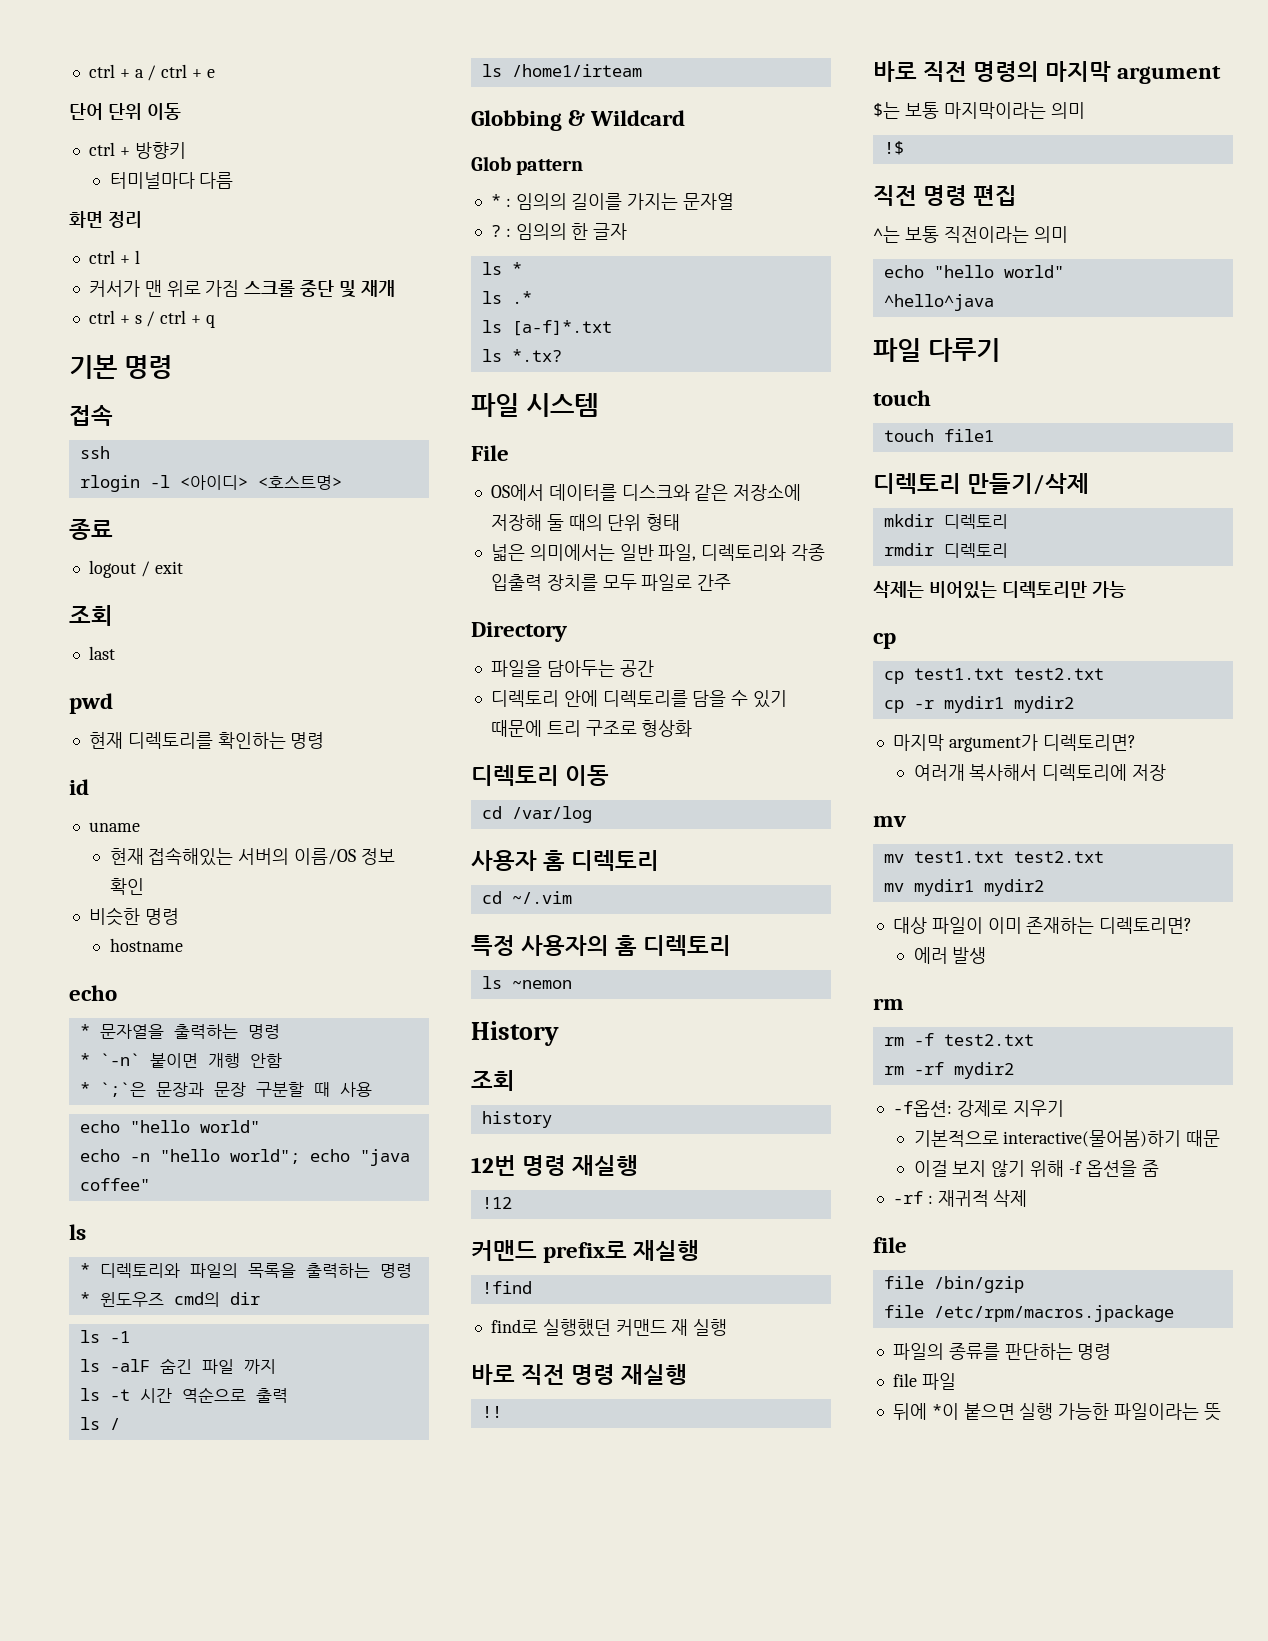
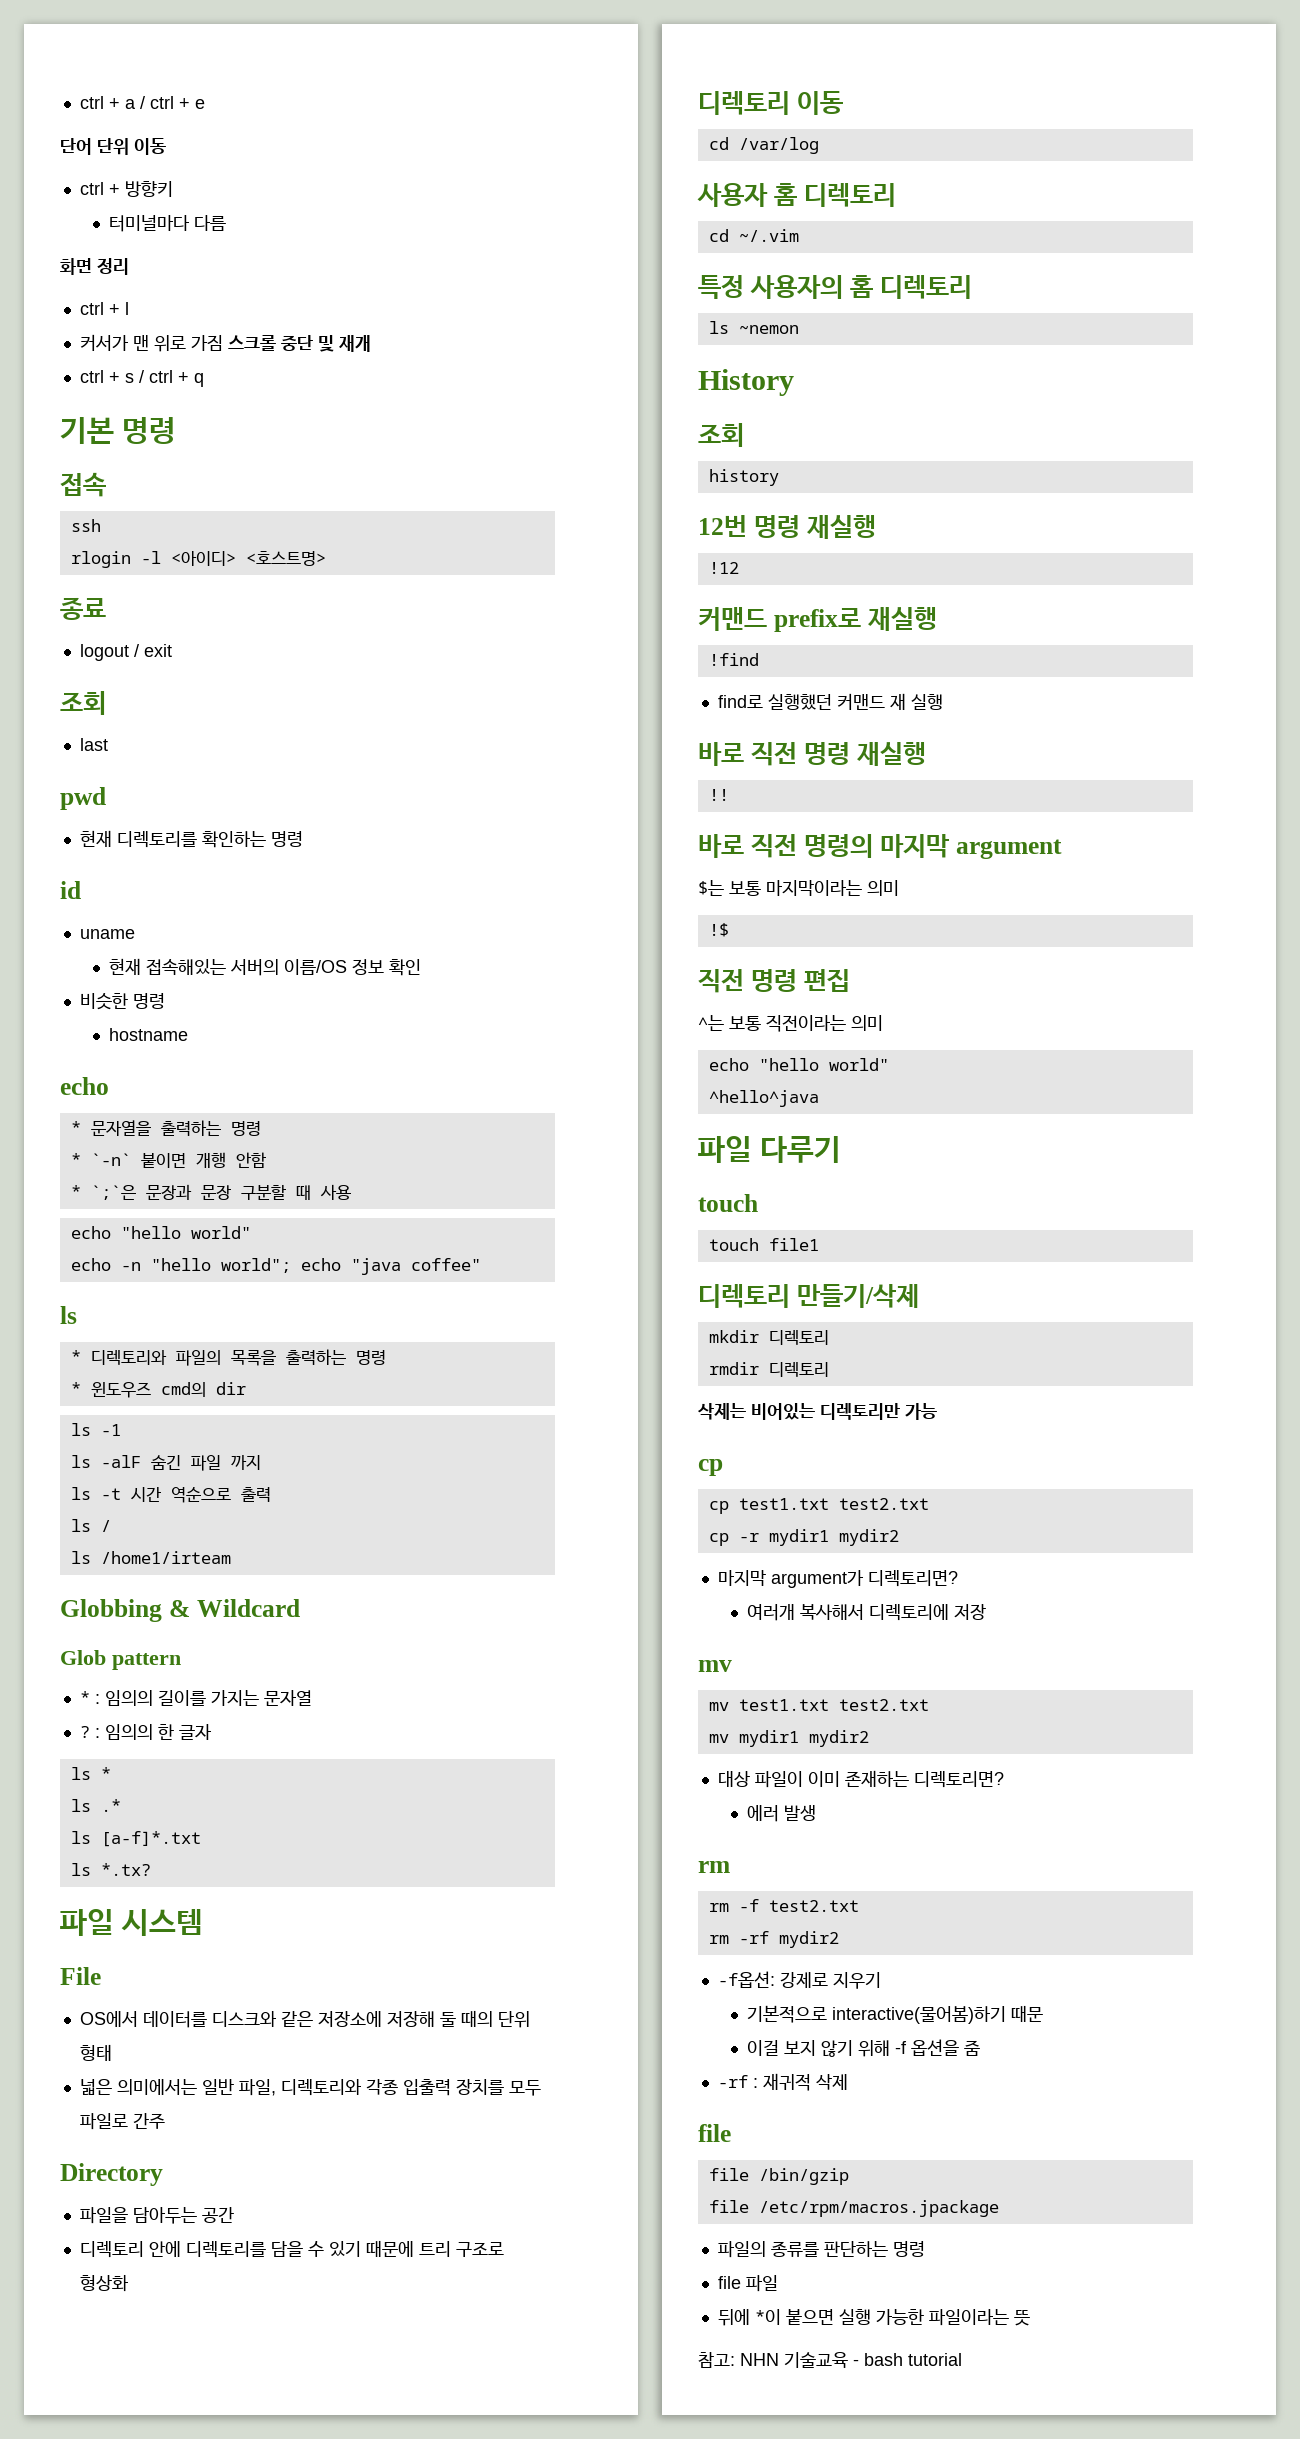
(1221, 1412) none -> [698,2352,962,2368] // 참고: NHN 기술교육 - bash tutorial

